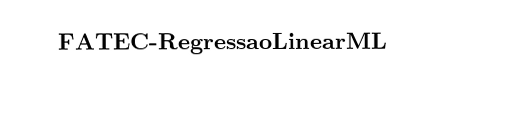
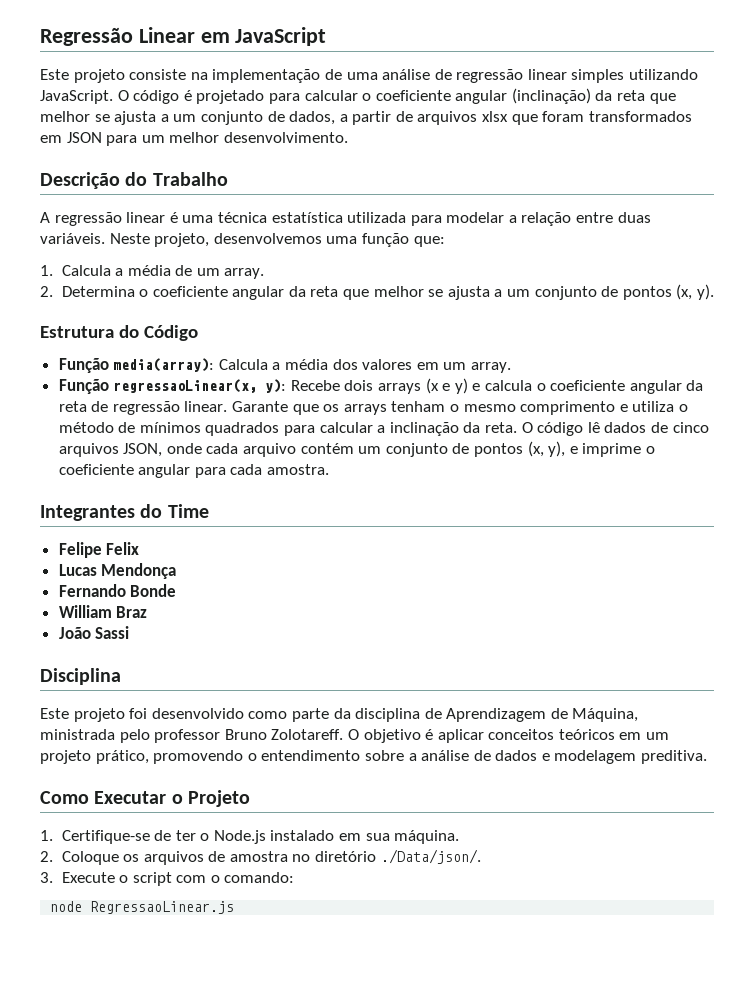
[57,32,387,55] FATEC-RegressaoLinearML -> [40,27,327,46] [40,69,699,83] [40,88,676,104] [40,111,692,125] [40,132,348,146] [40,172,228,189] [40,212,651,226] [40,233,445,247] [40,265,265,279] [40,284,714,300] [40,325,198,341] [58,358,512,373] [58,378,704,394] [58,401,688,415] [58,422,709,436] [58,441,655,457] [58,464,330,478] [40,504,209,521] [58,542,140,558] [58,563,177,579] [58,584,177,597] [58,605,148,618] [58,626,130,639] [40,668,121,685] [40,708,639,722] [40,729,670,743] [40,750,708,764] [40,790,251,807] [40,830,460,844] [40,849,481,865] [40,872,295,886] [50,901,235,914] Regressão Linear em JavaScript // Este projeto consiste na implementação de uma análise de regressão linear simples utilizando JavaScript. O código é projetado para calcular o coeficiente angular (inclinação) da reta que melhor se ajusta a um conjunto de dados, a partir de arquivos xlsx que foram transformados em JSON para um melhor desenvolvimento. // Descrição do Trabalho // A regressão linear é uma técnica estatística utilizada para modelar a relação entre duas variáveis. Neste projeto, desenvolvemos uma função que: // 1. Calcula a média de um array. // 2. Determina o coeficiente angular da reta que melhor se ajusta a um conjunto de pontos (x, y). // Estrutura do Código // Função media(array): Calcula a média dos valores em um array. // Função regressaoLinear(x, y): Recebe dois arrays (x e y) e calcula o coeficiente angular da reta de regressão linear. Garante que os arrays tenham o mesmo comprimento e utiliza o método de mínimos quadrados para calcular a inclinação da reta. O código lê dados de cinco arquivos JSON, onde cada arquivo contém um conjunto de pontos (x, y), e imprime o coeficiente angular para cada amostra. // Integrantes do Time // Felipe Felix // Lucas Mendonça // Fernando Bonde // William Braz // João Sassi // Disciplina // Este projeto foi desenvolvido como parte da disciplina de Aprendizagem de Máquina, ministrada pelo professor Bruno Zolotareff. O objetivo é aplicar conceitos teóricos em um projeto prático, promovendo o entendimento sobre a análise de dados e modelagem preditiva. // Como Executar o Projeto // 1. Certifique-se de ter o Node.js instalado em sua máquina. // 2. Coloque os arquivos de amostra no diretório ./Data/json/. // 3. Execute o script com o comando: // node RegressaoLinear.js

